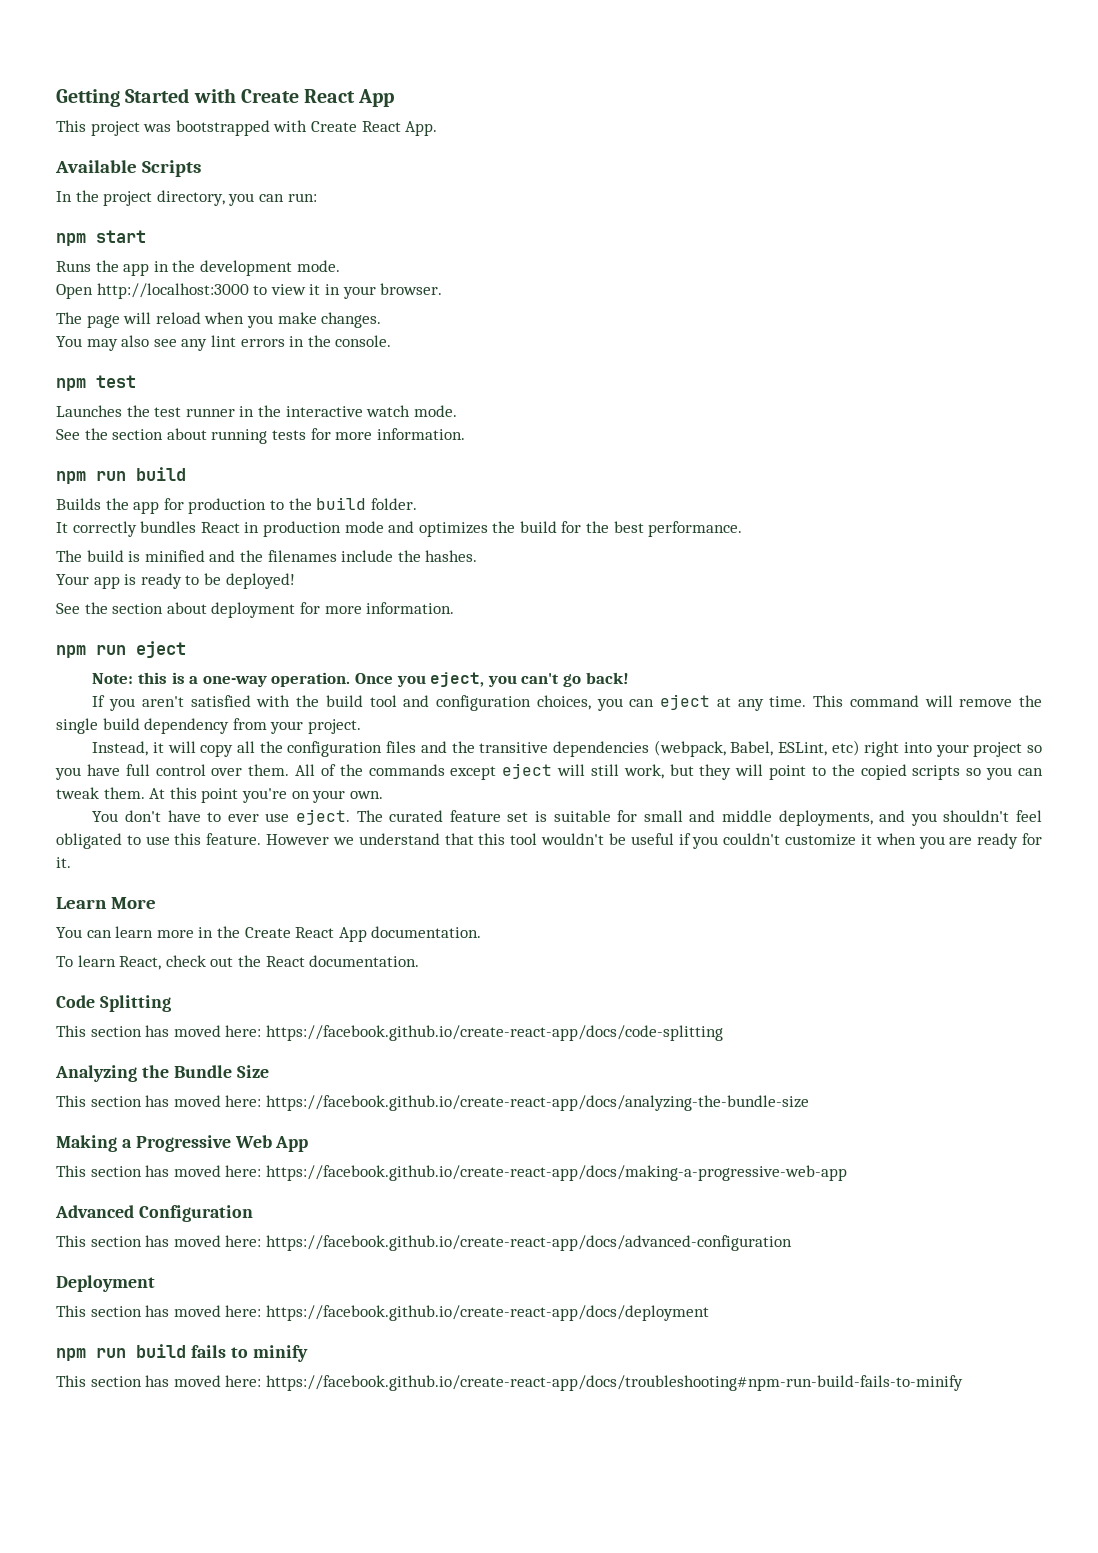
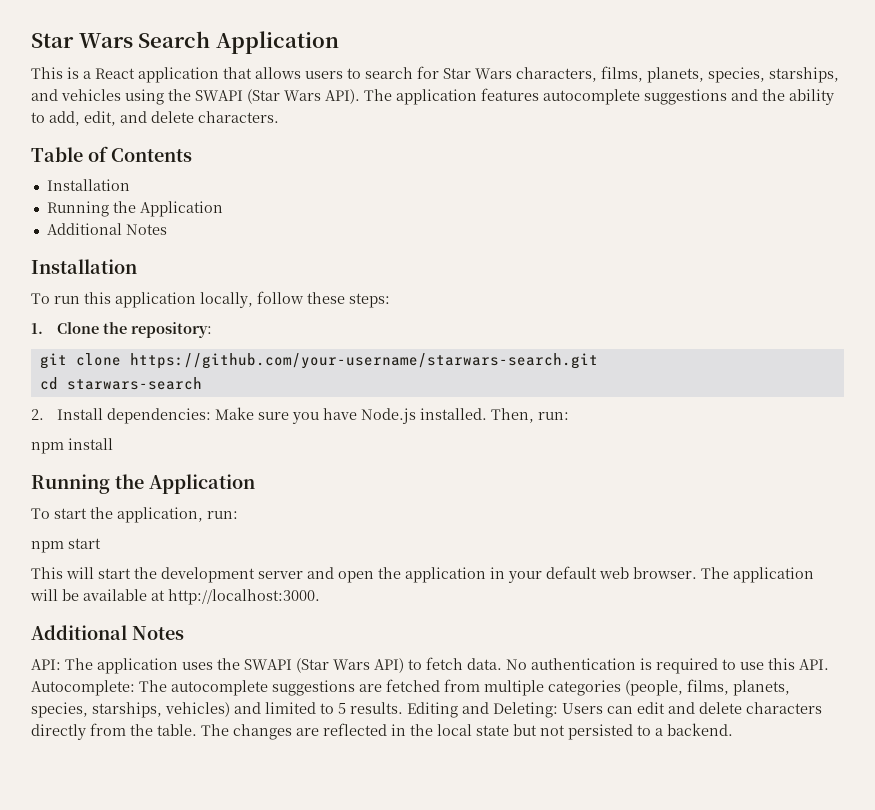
[56,88,395,107] [56,120,438,136] [55,160,201,177] [56,190,317,206] [56,230,146,246] [56,260,340,276] [56,283,443,299] [56,312,382,328] [56,335,392,351] [56,375,136,391] [56,405,457,417] [56,428,465,444] [56,467,186,484] [56,497,417,514] [56,521,743,537] [56,550,478,562] [56,573,295,589] [56,602,455,618] [56,641,186,658] [92,672,629,687] [92,694,1043,711] [56,718,361,734] [92,740,1043,757] [55,763,1044,780] [56,787,383,803] [92,809,1042,826] [56,833,1043,849] [56,857,71,868] [56,897,156,909] [56,926,482,942] [56,955,420,970] [56,995,171,1012] [56,1025,723,1041] [55,1065,269,1082] [56,1095,809,1111] [56,1135,309,1152] [56,1165,847,1181] [55,1205,253,1222] [56,1235,792,1251] [56,1275,155,1292] [56,1305,709,1321] [56,1344,308,1362] [56,1375,963,1391] Getting Started with Create React App // This project was bootstrapped with Create React App. // Available Scripts // In the project directory, you can run: // npm start // Runs the app in the development mode. // Open http://localhost:3000 to view it in your browser. // The page will reload when you make changes. // You may also see any lint errors in the console. // npm test // Launches the test runner in the interactive watch mode. // See the section about running tests for more information. // npm run build // Builds the app for production to the build folder. // It correctly bundles React in production mode and optimizes the build for the best performance. // The build is minified and the filenames include the hashes. // Your app is ready to be deployed! // See the section about deployment for more information. // npm run eject // Note: this is a one-way operation. Once you eject, you can't go back! // If you aren't satisfied with the build tool and configuration choices, you can eject at any time. This command will remove the single build dependency from your project. // Instead, it will copy all the configuration files and the transitive dependencies (webpack, Babel, ESLint, etc) right into your project so you have full control over them. All of the commands except eject will still work, but they will point to the copied scripts so you can tweak them. At this point you're on your own. // You don't have to ever use eject. The curated feature set is suitable for small and middle deployments, and you shouldn't feel obligated to use this feature. However we understand that this tool wouldn't be useful if you couldn't customize it when you are ready for it. // Learn More // You can learn more in the Create React App documentation. // To learn React, check out the React documentation. // Code Splitting // This section has moved here: https://facebook.github.io/create-react-app/docs/code-splitting // Analyzing the Bundle Size // This section has moved here: https://facebook.github.io/create-react-app/docs/analyzing-the-bundle-size // Making a Progressive Web App // This section has moved here: https://facebook.github.io/create-react-app/docs/making-a-progressive-web-app // Advanced Configuration // This section has moved here: https://facebook.github.io/create-react-app/docs/advanced-configuration // Deployment // This section has moved here: https://facebook.github.io/create-react-app/docs/deployment // npm run build fails to minify // This section has moved here: https://facebook.github.io/create-react-app/docs/troubleshooting#npm-run-build-fails-to-minify -> [31,31,339,54] [31,66,839,83] [31,88,834,105] [31,111,279,126] [31,146,192,162] [46,179,130,191] [46,201,223,217] [46,223,167,235] [31,259,137,274] [31,291,390,308] [31,322,213,338] [39,353,598,369] [39,377,202,390] [31,407,570,424] [31,438,113,454] [31,474,255,494] [31,507,238,523] [31,538,101,553] [31,566,814,583] [30,589,320,605] [31,625,184,640] [31,657,829,674] [31,679,790,696] [31,702,822,718] [31,723,733,740] Star Wars Search Application // This is a React application that allows users to search for Star Wars characters, films, planets, species, starships, and vehicles using the SWAPI (Star Wars API). The application features autocomplete suggestions and the ability to add, edit, and delete characters. // Table of Contents // Installation // Running the Application // Additional Notes // Installation // To run this application locally, follow these steps: // 1. Clone the repository: // git clone https://github.com/your-username/starwars-search.git // cd starwars-search // 2. Install dependencies: Make sure you have Node.js installed. Then, run: // npm install // Running the Application // To start the application, run: // npm start // This will start the development server and open the application in your default web browser. The application will be available at http://localhost:3000. // Additional Notes // API: The application uses the SWAPI (Star Wars API) to fetch data. No authentication is required to use this API. Autocomplete: The autocomplete suggestions are fetched from multiple categories (people, films, planets, species, starships, vehicles) and limited to 5 results. Editing and Deleting: Users can edit and delete characters directly from the table. The changes are reflected in the local state but not persisted to a backend.

